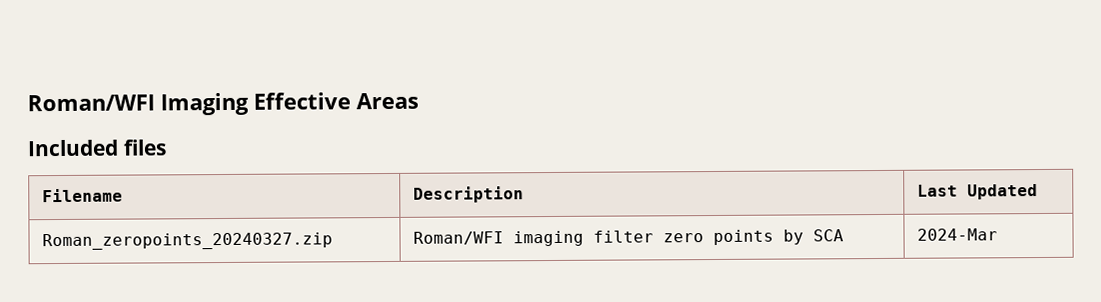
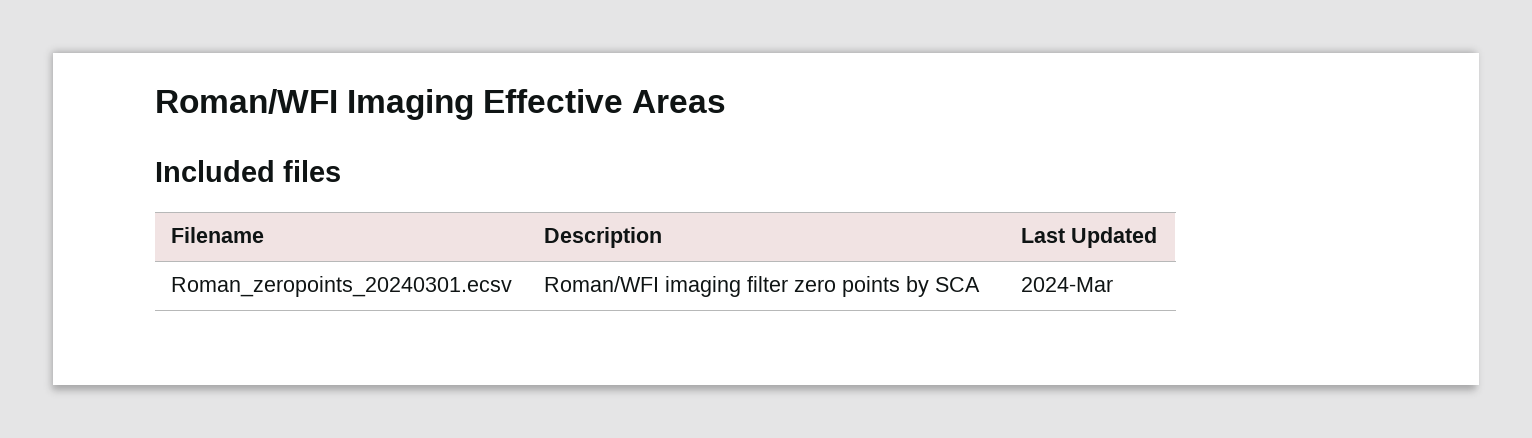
[41,232,333,251] Roman_zeropoints_20240327.zip -> [170,276,512,297] Roman_zeropoints_20240301.ecsv

